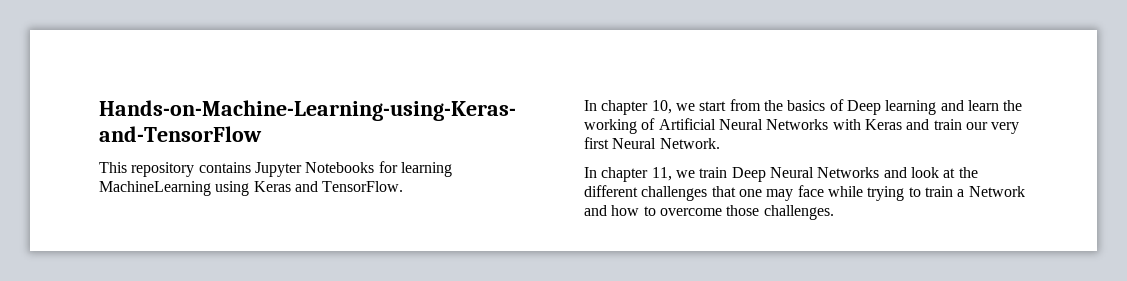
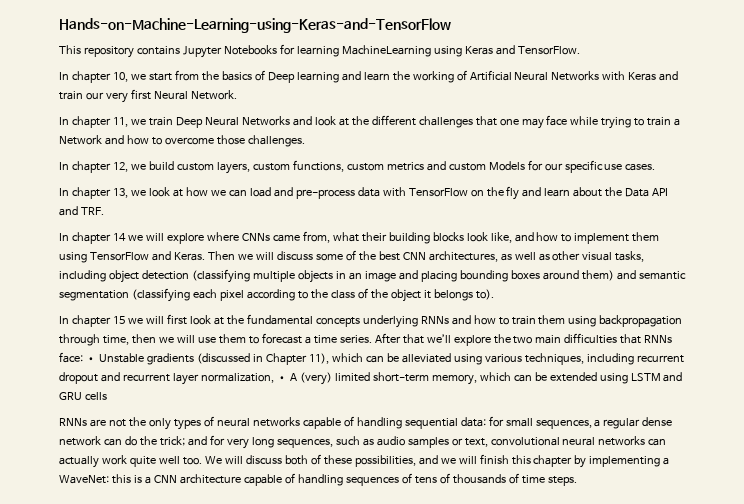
(834, 212) none -> [59,160,656,174] [59,186,669,200] [59,206,104,216] [59,231,660,244] [59,250,645,263] [59,269,686,283] [59,288,494,302] [59,314,683,328] [59,333,673,346] [59,352,684,365] [59,372,683,385] [59,392,107,400] [59,416,673,430] [59,435,667,449] [59,454,670,468] [59,473,577,486] // In chapter 12, we build custom layers, custom functions, custom metrics and custom Models for our specific use cases. // In chapter 13, we look at how we can load and pre-process data with TensorFlow on the fly and learn about the Data API and TRF. // In chapter 14 we will explore where CNNs came from, what their building blocks look like, and how to implement them using TensorFlow and Keras. Then we will discuss some of the best CNN architectures, as well as other visual tasks, including object detection (classifying multiple objects in an image and placing bounding boxes around them) and semantic segmentation (classifying each pixel according to the class of the object it belongs to). // In chapter 15 we will first look at the fundamental concepts underlying RNNs and how to train them using backpropagation through time, then we will use them to forecast a time series. After that we’ll explore the two main difficulties that RNNs face: • Unstable gradients (discussed in Chapter 11), which can be alleviated using various techniques, including recurrent dropout and recurrent layer normalization, • A (very) limited short-term memory, which can be extended using LSTM and GRU cells // RNNs are not the only types of neural networks capable of handling sequential data: for small sequences, a regular dense network can do the trick; and for very long sequences, such as audio samples or text, convolutional neural networks can actually work quite well too. We will discuss both of these possibilities, and we will finish this chapter by implementing a WaveNet: this is a CNN architecture capable of handling sequences of tens of thousands of time steps.

